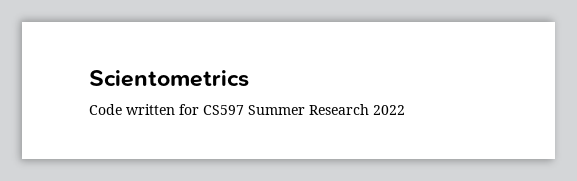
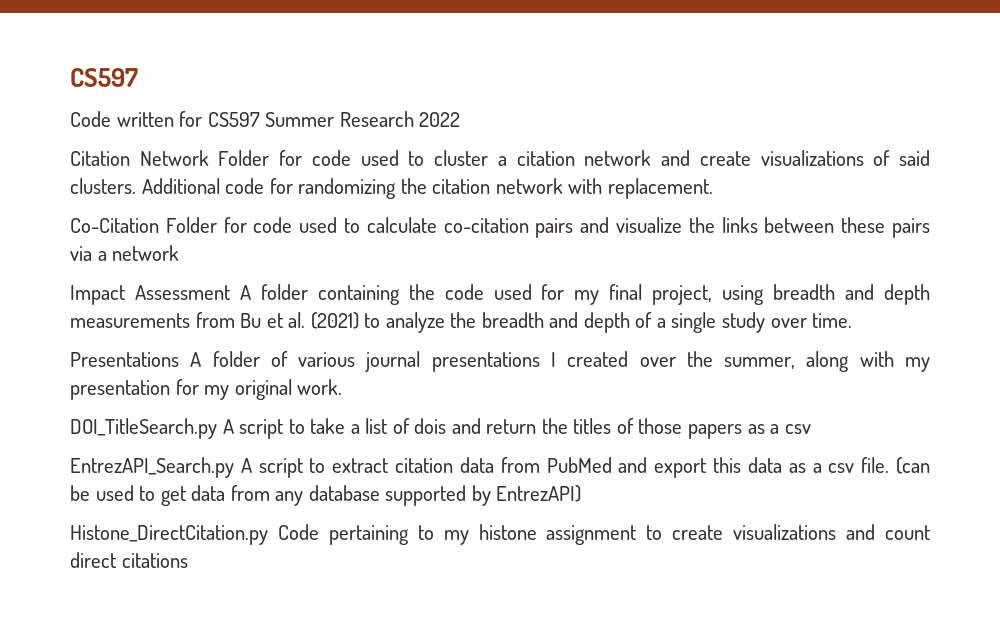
[89,70,249,87] Scientometrics -> [70,68,138,87] CS597
(405, 110) none -> [70,150,930,166] [70,178,713,199] [70,217,931,238] [70,245,180,261] [70,284,930,305] [70,312,853,333] [70,351,931,372] [70,379,343,400] [70,418,811,439] [70,457,931,478] [70,485,582,506] [70,524,930,545] [70,552,188,568] // Citation Network Folder for code used to cluster a citation network and create visualizations of said clusters. Additional code for randomizing the citation network with replacement. // Co-Citation Folder for code used to calculate co-citation pairs and visualize the links between these pairs via a network // Impact Assessment A folder containing the code used for my final project, using breadth and depth measurements from Bu et al. (2021) to analyze the breadth and depth of a single study over time. // Presentations A folder of various journal presentations I created over the summer, along with my presentation for my original work. // DOI_TitleSearch.py A script to take a list of dois and return the titles of those papers as a csv // EntrezAPI_Search.py A script to extract citation data from PubMed and export this data as a csv file. (can be used to get data from any database supported by EntrezAPI) // Histone_DirectCitation.py Code pertaining to my histone assignment to create visualizations and count direct citations

